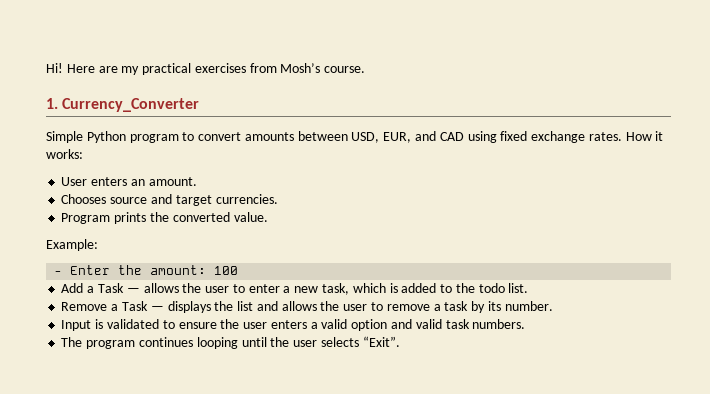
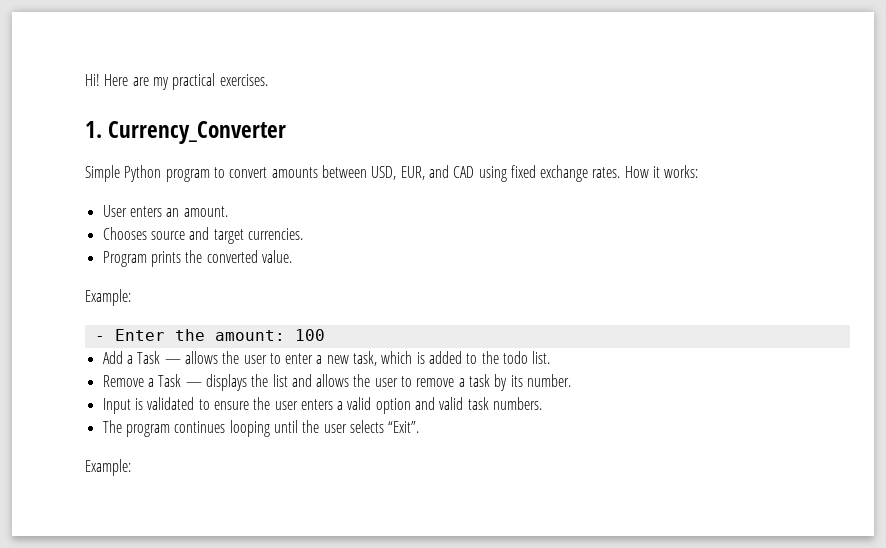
[194,63,366,73] exercises from Mosh’s course. -> [219,74,268,86] exercises.
(400, 341) none -> [85,459,131,476] // Example:

